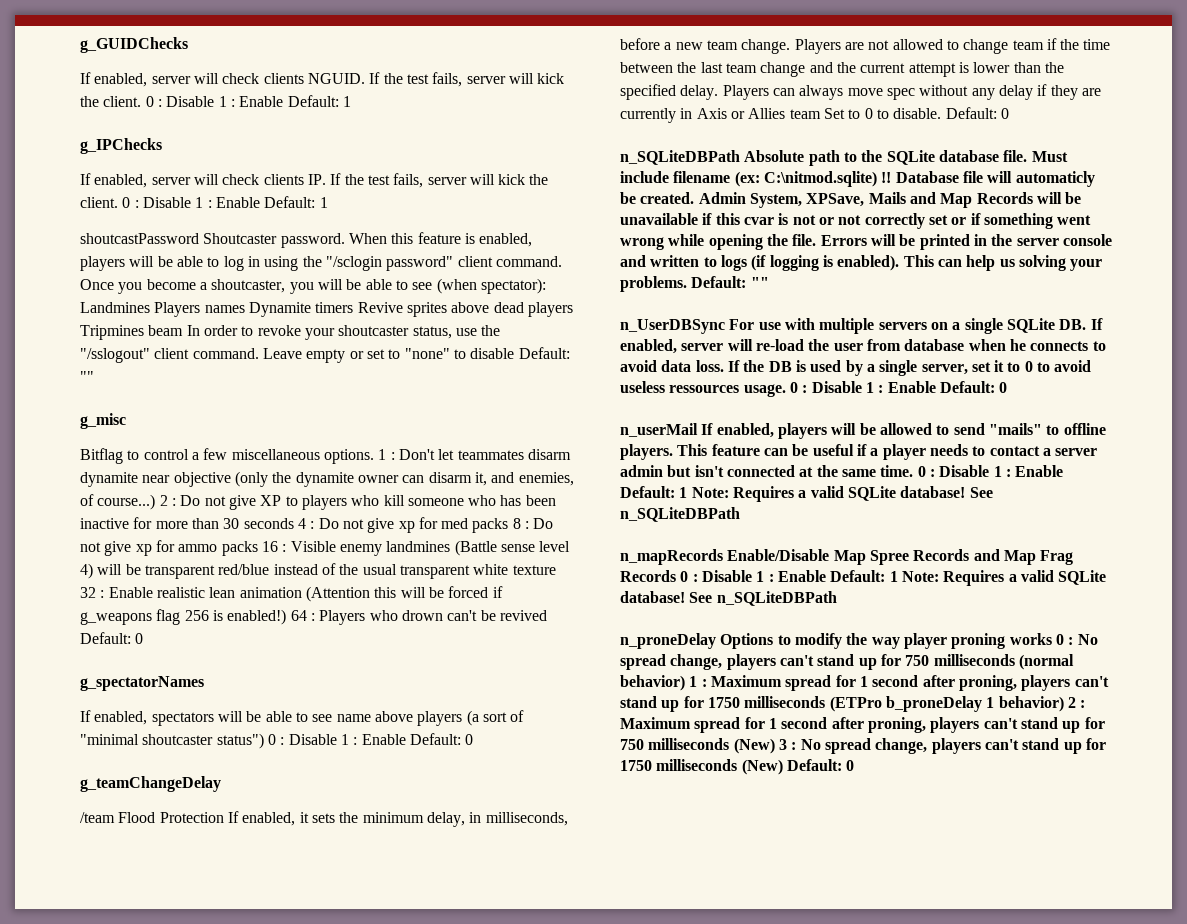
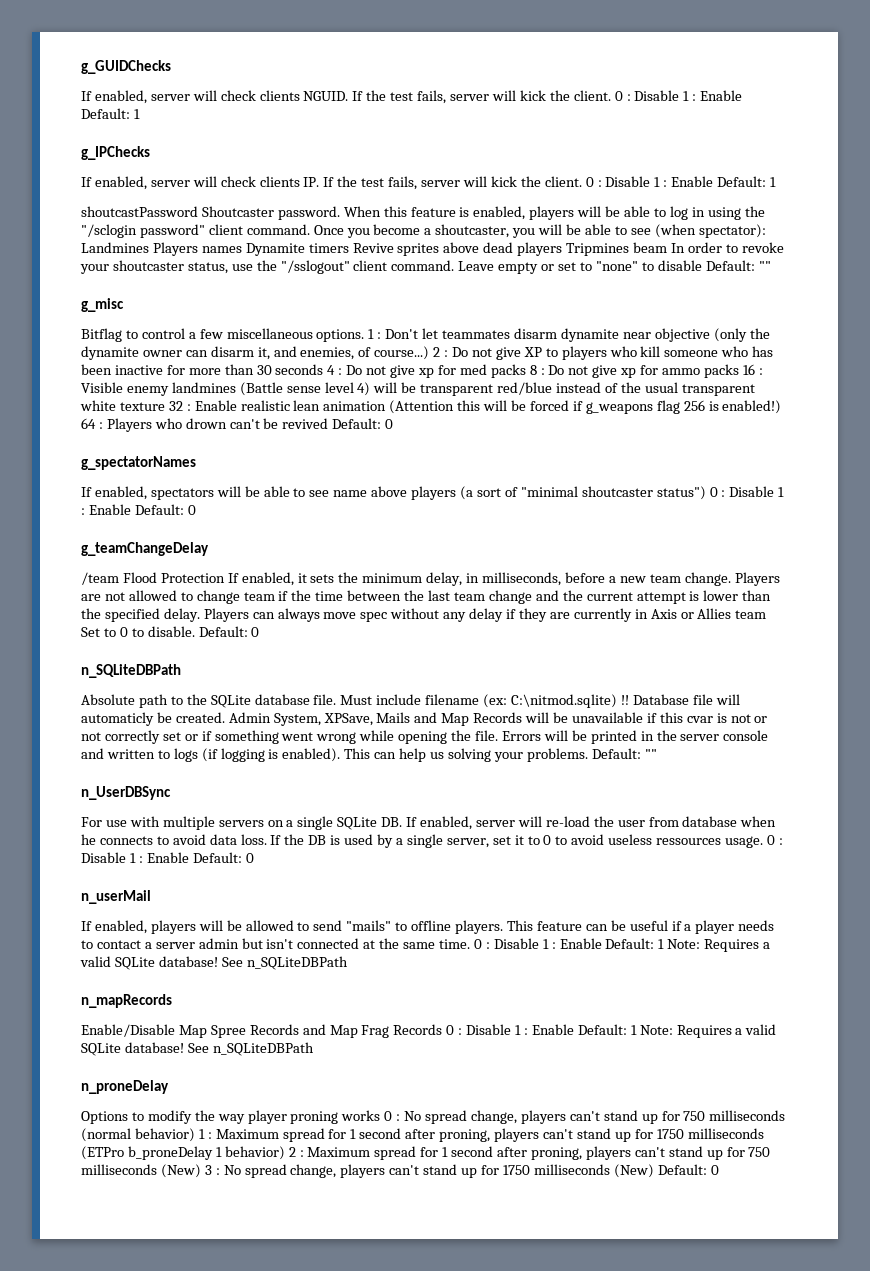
(740, 157) none -> (181, 671) //
(725, 326) none -> (171, 793) //
(698, 430) none -> (151, 897) //
(723, 557) none -> (172, 1001) //
(716, 641) none -> (169, 1087) //

